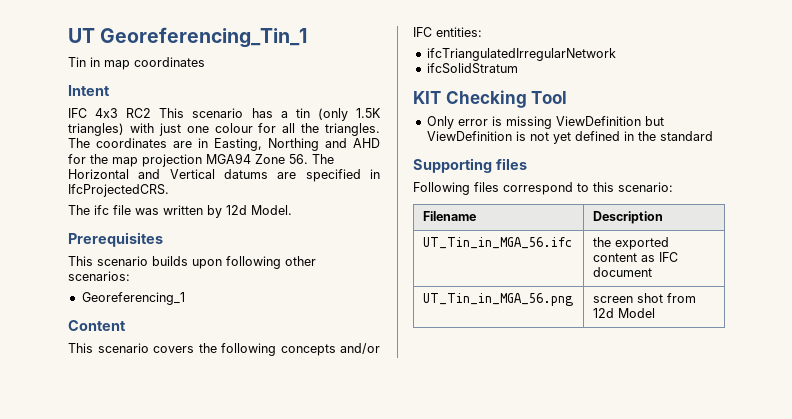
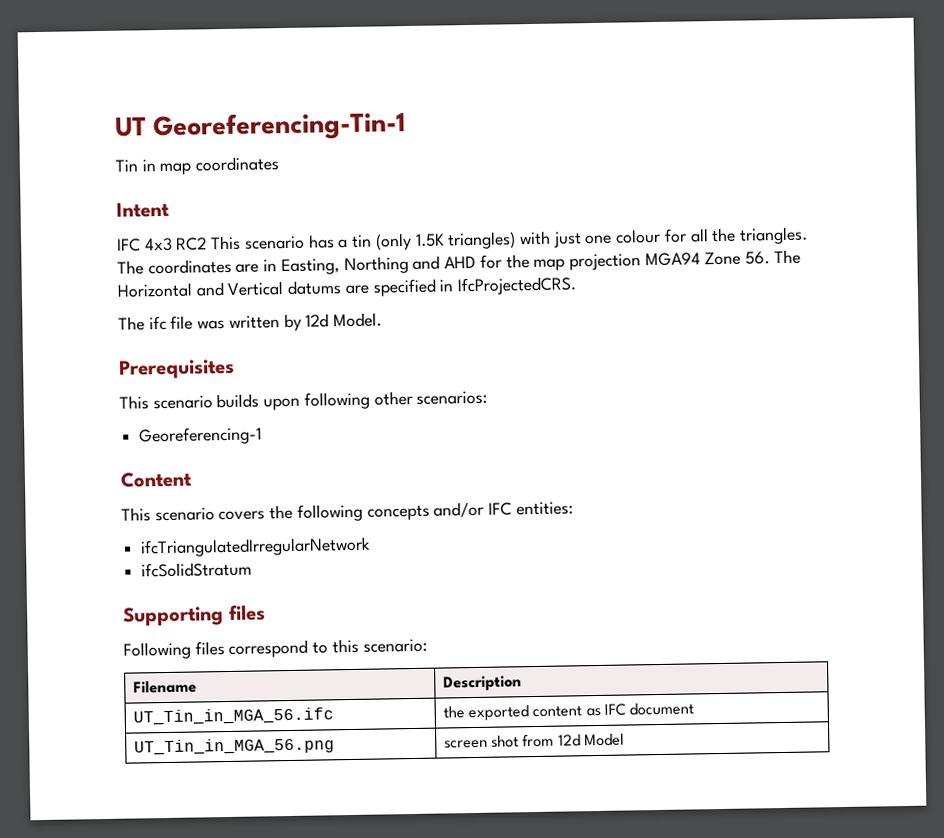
[100,27,308,48] Georeferencing_Tin_1 -> [153,111,407,143] Georeferencing-Tin-1
[81,292,185,305] Georeferencing_1 -> [139,426,263,446] Georeferencing-1
[413,90,568,108] [426,116,664,129] [426,131,713,144] // KIT Checking Tool // Only error is missing ViewDefinition but ViewDefinition is not yet defined in the standard -> (253, 569) none

